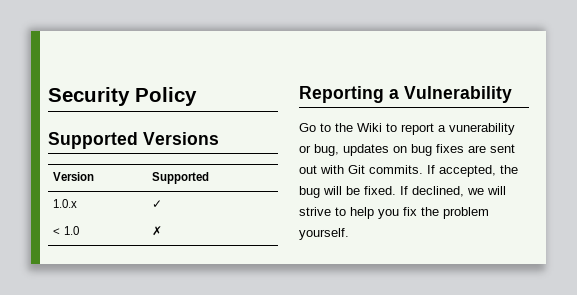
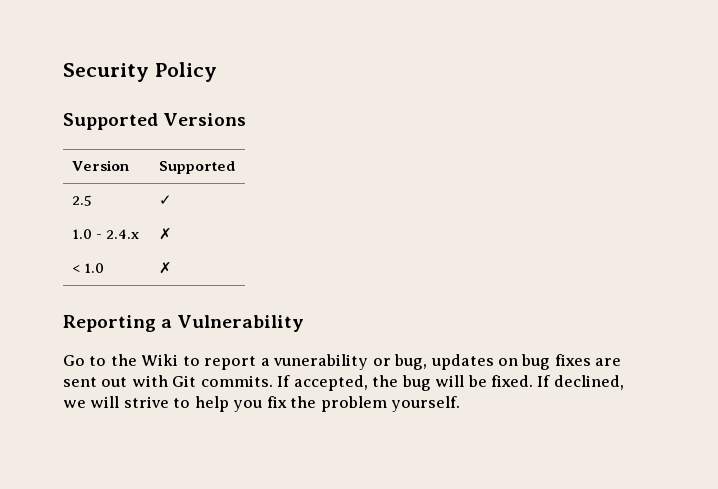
[53,199,78,208] 1.0.x -> [71,195,92,206] 2.5
(163, 204) none -> [71,229,139,239] [158,228,172,240] // 1.0 - 2.4.x | ✗

